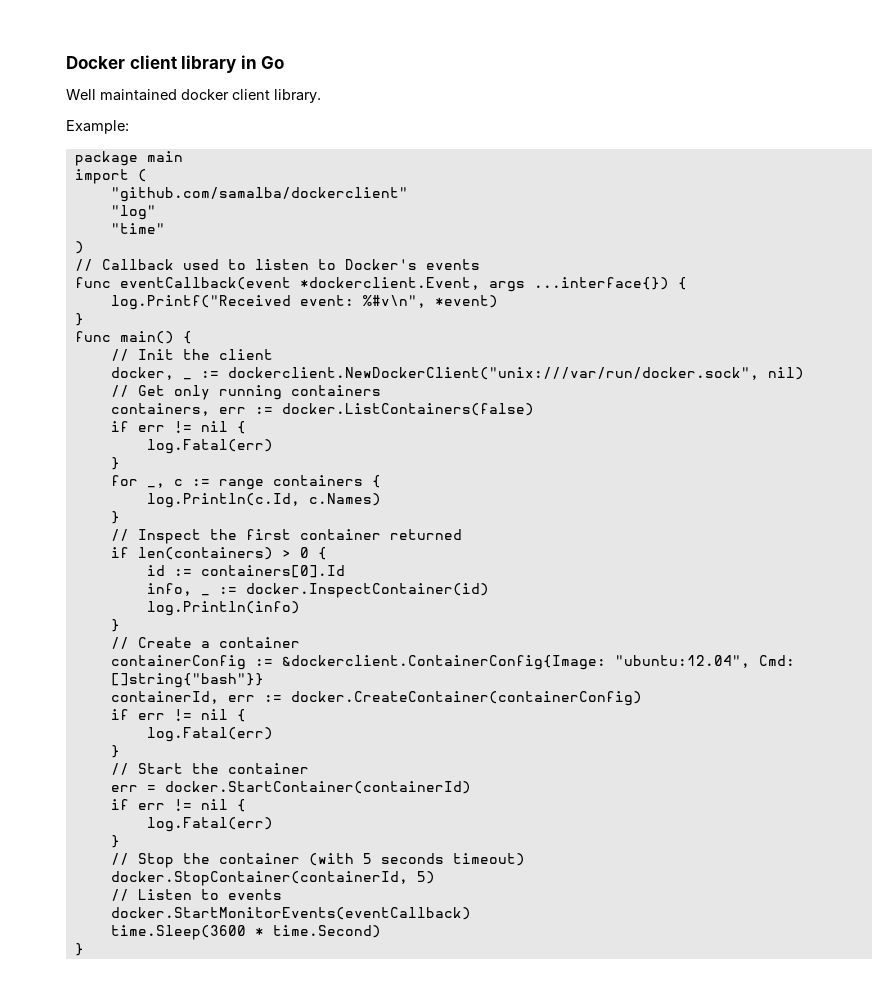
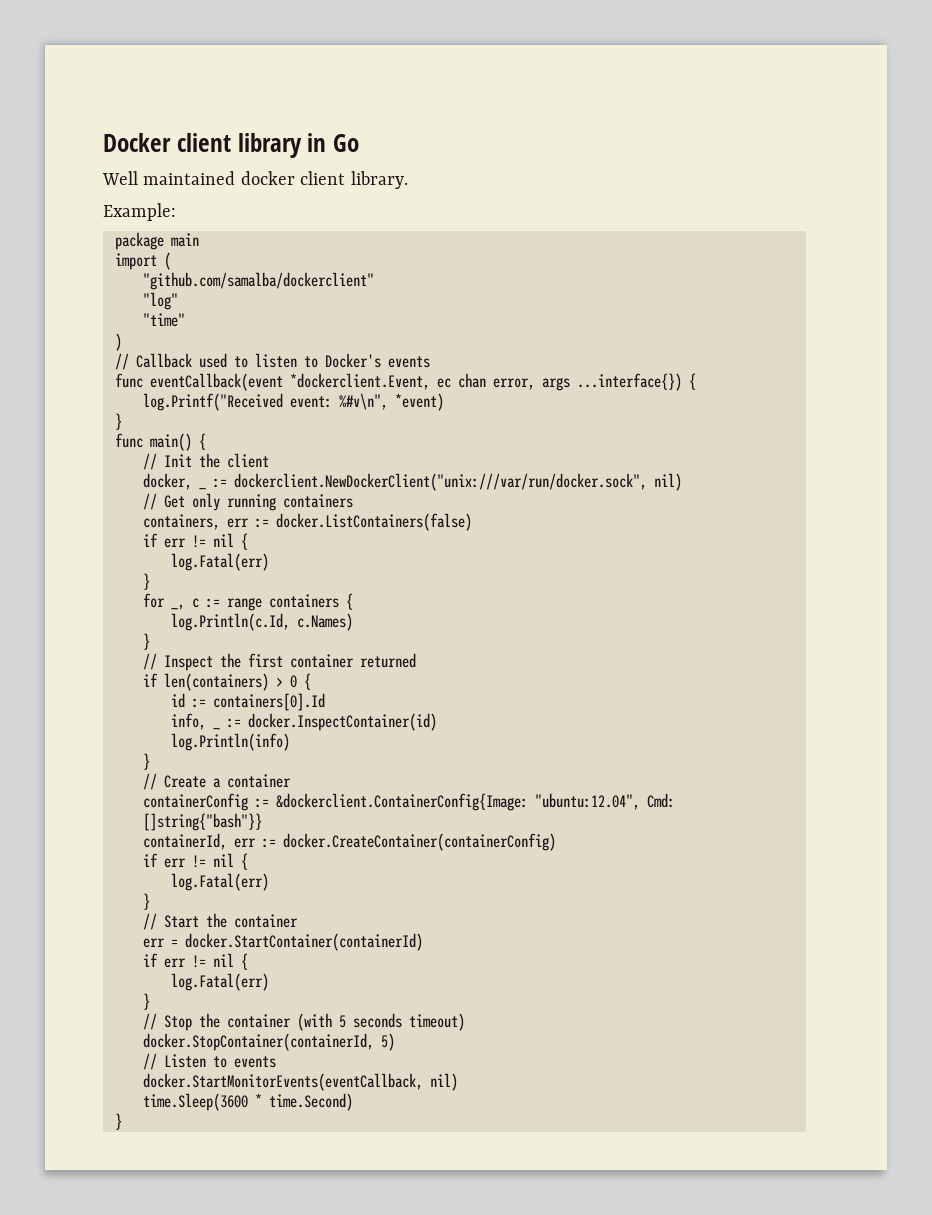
(480, 283) none -> [437,373,535,390] ec chan error,
[110,907,471,920] docker.StartMonitorEvents(eventCallback) -> [143,1073,458,1091] docker.StartMonitorEvents(eventCallback, nil)

